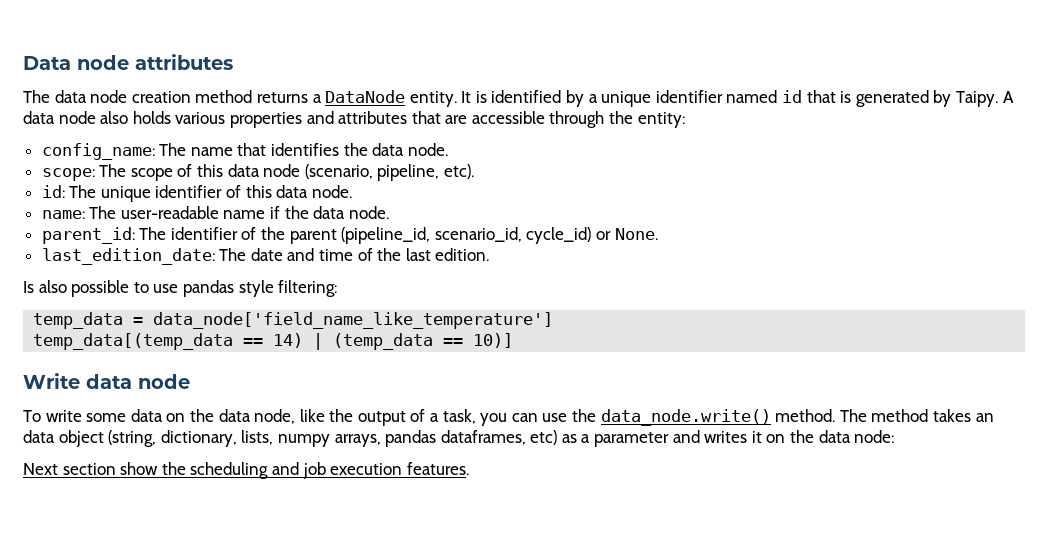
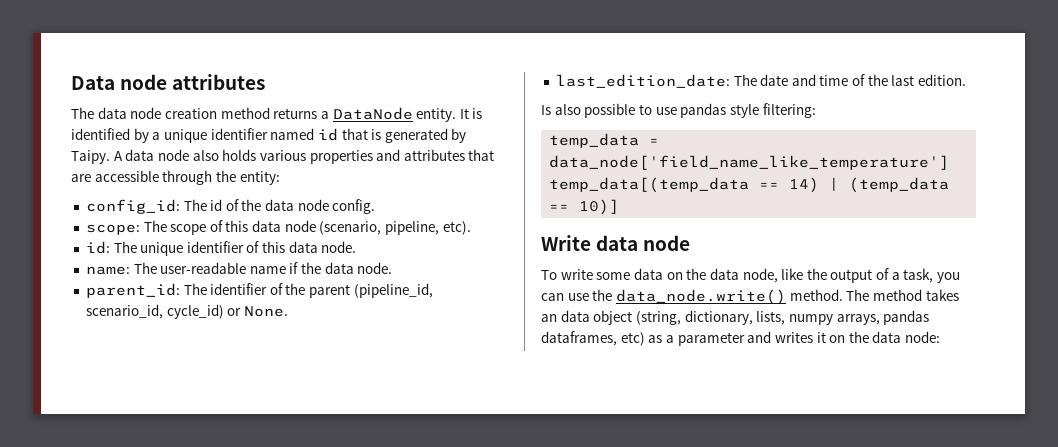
[41,143,448,160] config_name: The name that identifies the data node. -> [85,199,376,214] config_id: The id of the data node config.
[23,462,469,479] // Next section show the scheduling and job execution features. -> (941, 337) none

